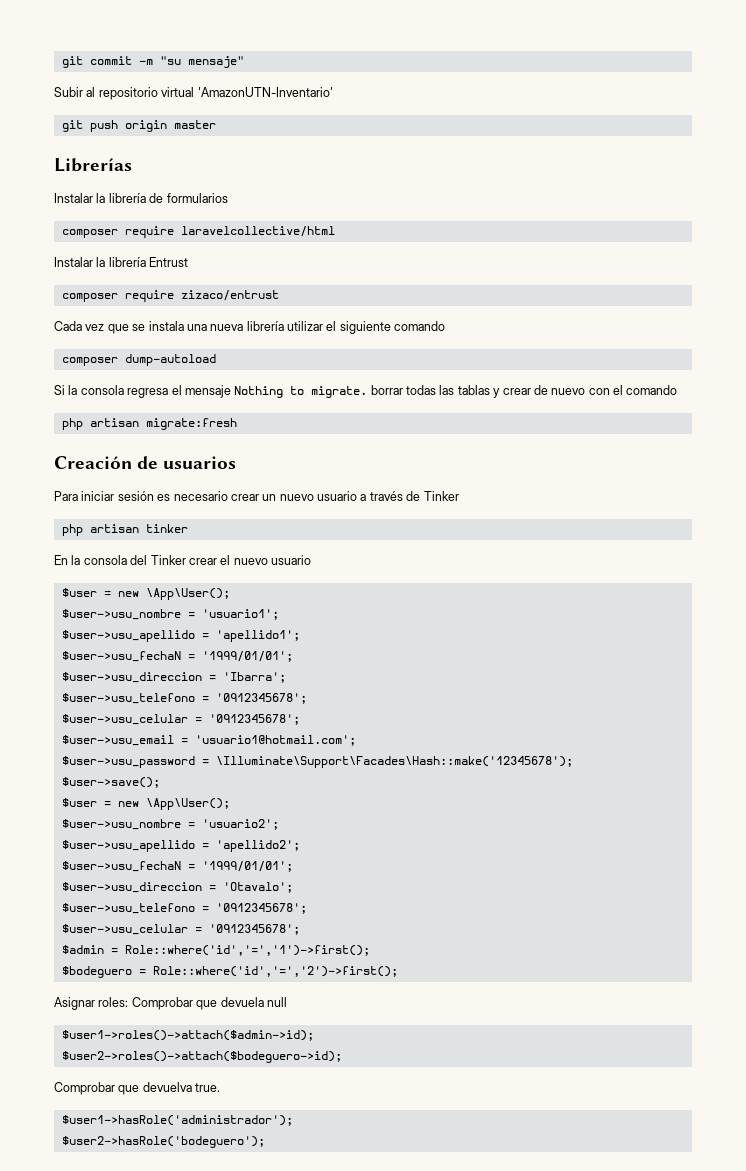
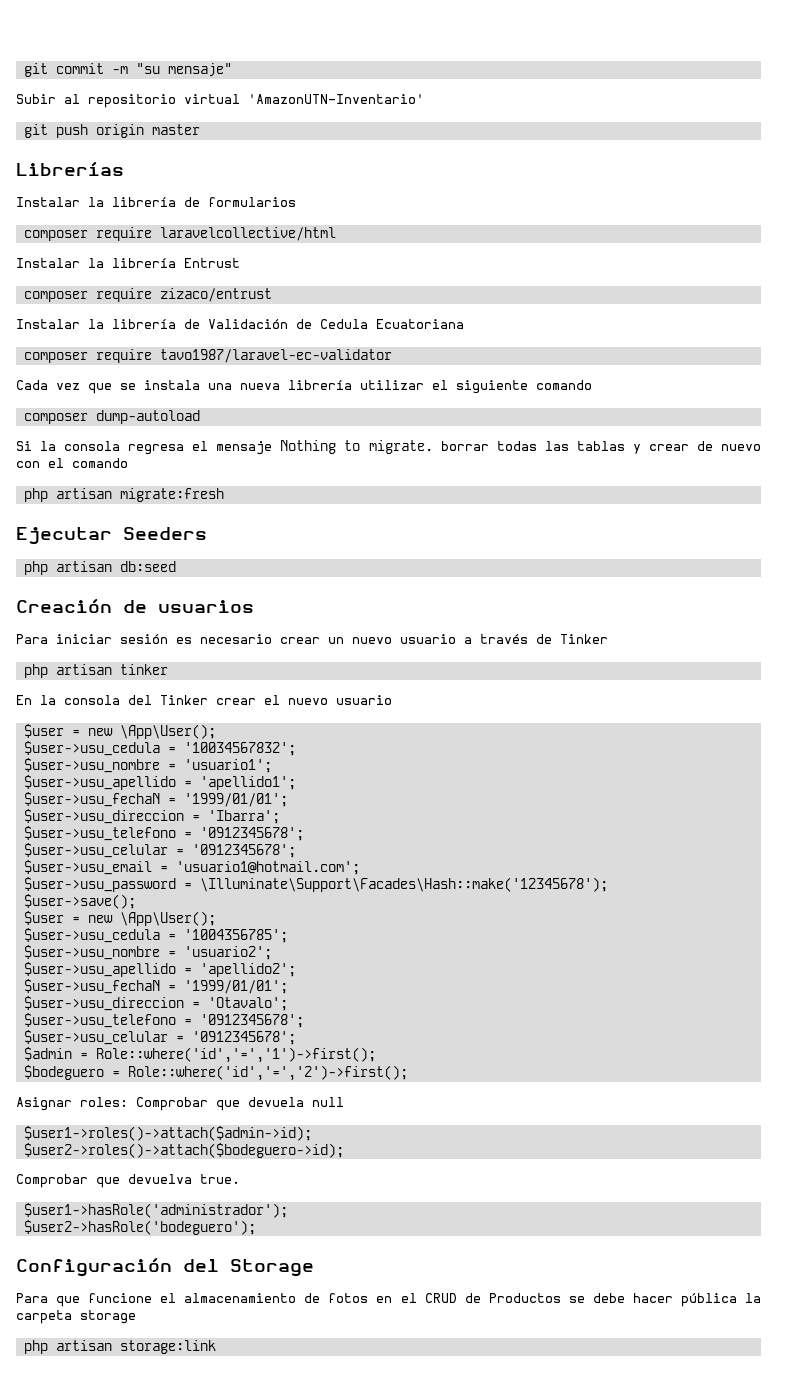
(279, 295) none -> [16,319,464,329] [23,349,392,363] // Instalar la librería de Validación de Cedula Ecuatoriana // composer require tavo1987/laravel-ec-validator
(237, 424) none -> [16,527,207,545] [23,561,176,575] // Ejecutar Seeders // php artisan db:seed
(230, 594) none -> [23,741,296,756] // $user->usu_cedula = '10034567832';
(230, 804) none -> [23,928,288,943] // $user->usu_cedula = '1004356785';
(265, 1142) none -> [16,1258,314,1277] [16,1293,761,1307] [16,1310,136,1324] [23,1340,216,1354] // Configuración del Storage // Para que funcione el almacenamiento de fotos en el CRUD de Productos se debe hacer pública la carpeta storage // php artisan storage:link

